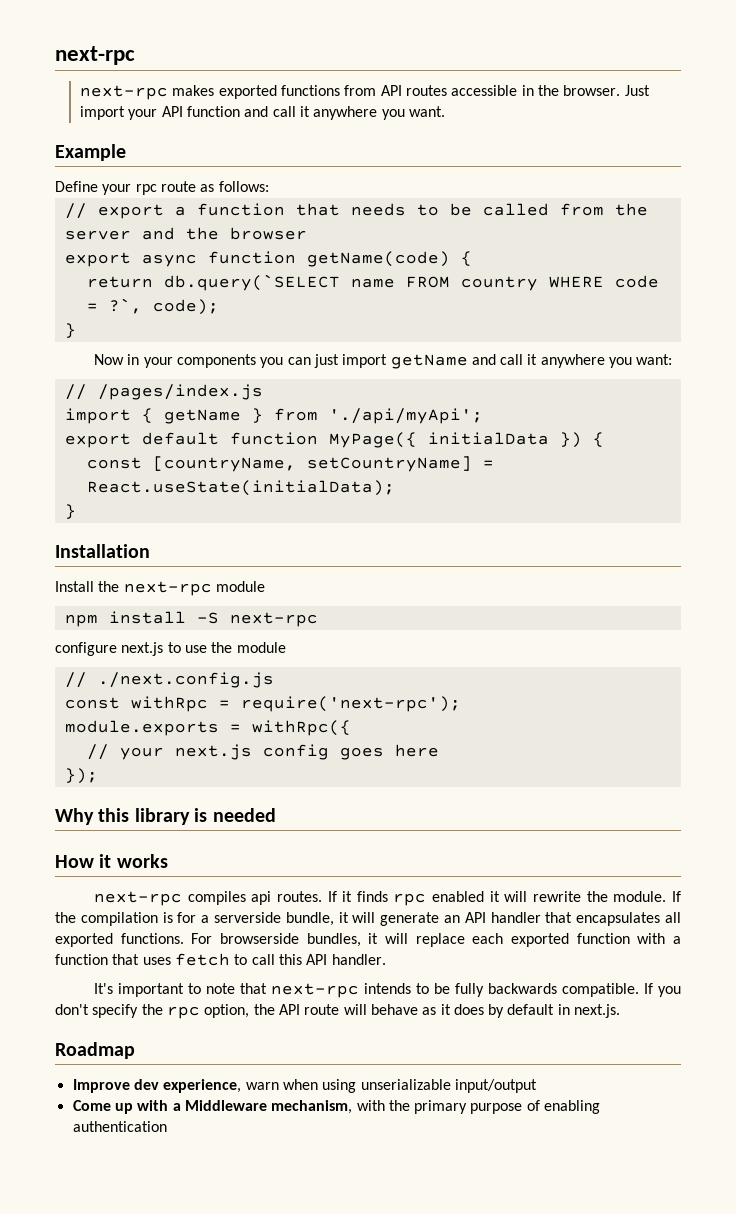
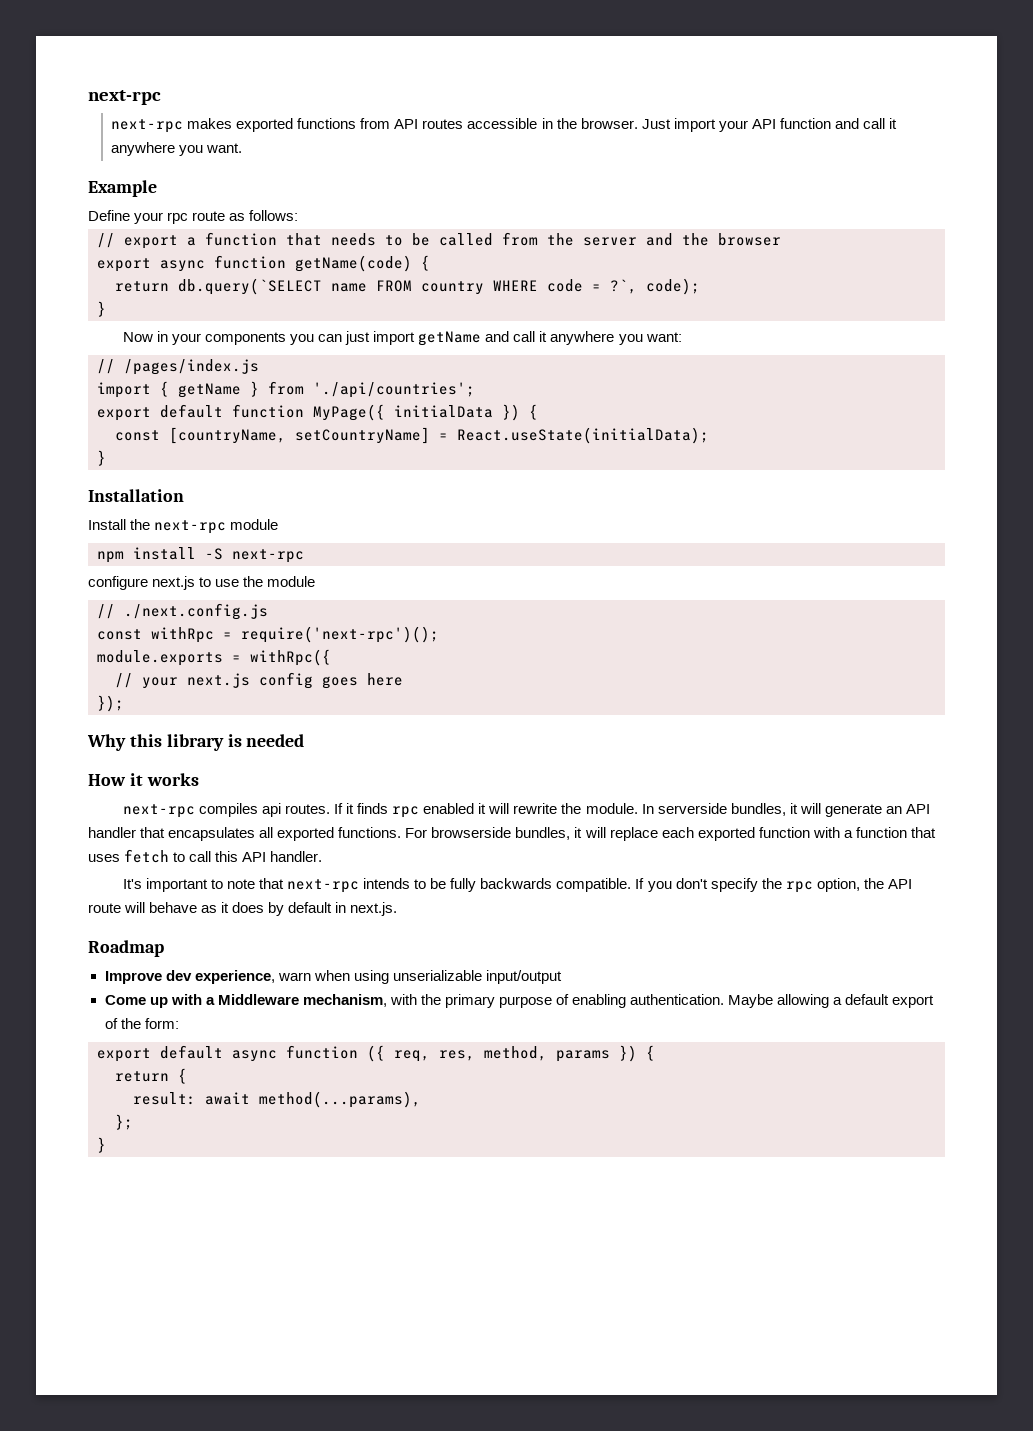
[328,408,483,424] './api/myApi'; -> [313,382,475,398] './api/countries';
[240,696,461,712] require('next-rpc'); -> [241,626,439,643] require('next-rpc')();
[672,891,682,902] [55,912,334,926] If the compilation is for a serverside bundle, -> [641,803,786,816] In serverside bundles,
[72,1121,167,1132] authentication -> [630,994,935,1008] [104,1018,179,1029] [97,1045,655,1062] [115,1068,187,1084] [133,1091,421,1108] [115,1114,133,1130] [97,1137,106,1153] authentication. Maybe allowing a default export of the form: // export default async function ({ req, res, method, params }) { // return { // result: await method(...params), // }; // }

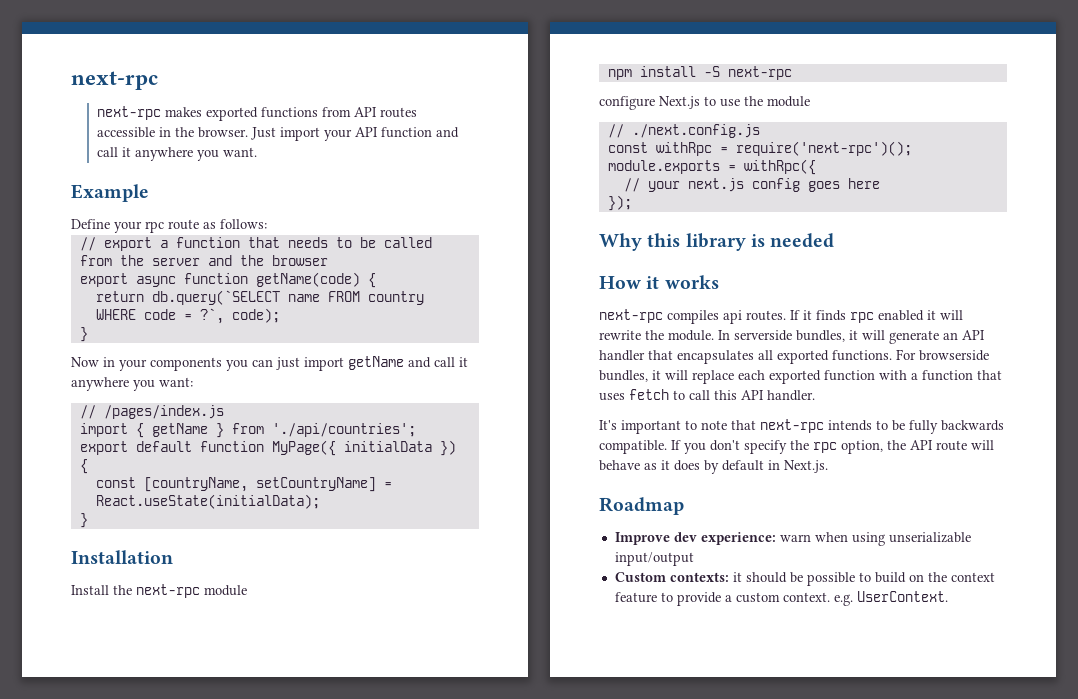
[152,576,196,590] next.js -> [659,96,700,109] Next.js
[350,902,398,916] next.js. -> [784,460,828,473] Next.js.
[194,970,275,984] experience, -> [700,532,776,545] experience:
[104,994,935,1008] [104,1018,179,1029] [97,1045,655,1062] [115,1068,187,1084] [133,1091,421,1108] [115,1114,133,1130] [97,1137,106,1153] Come up with a Middleware mechanism, with the primary purpose of enabling authentication. Maybe allowing a default export of the form: // export default async function ({ req, res, method, params }) { // return { // result: await method(...params), // }; // } -> [614,572,995,586] [614,591,948,606] Custom contexts: it should be possible to build on the context feature to provide a custom context. e.g. UserContext.

